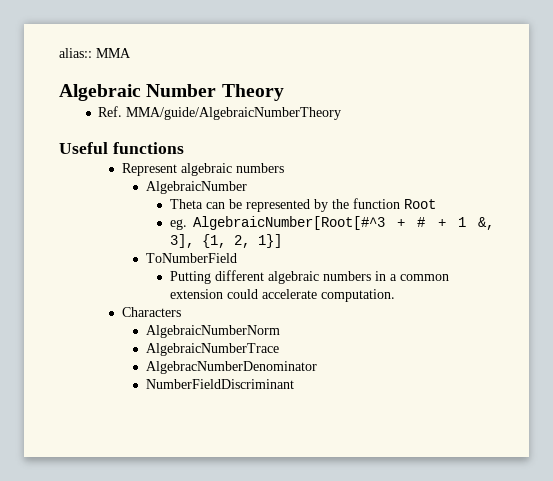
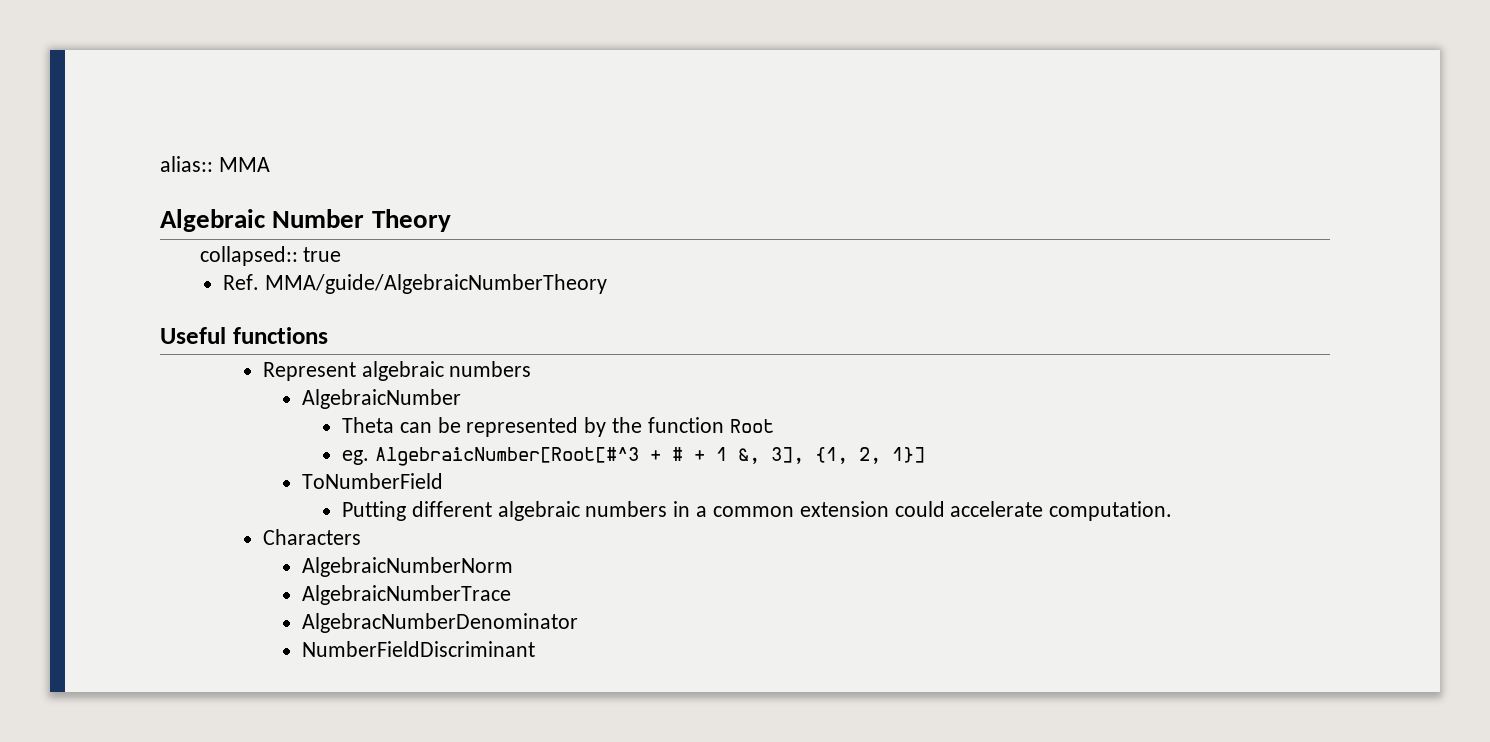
(284, 92) none -> [199,246,342,266] // collapsed:: true

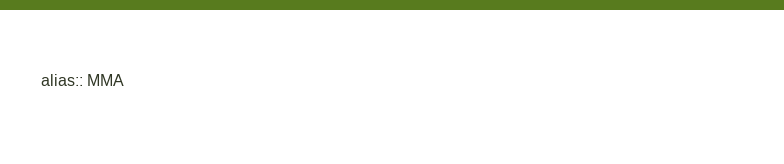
[160,209,451,232] [199,246,342,266] [223,274,608,294] [160,327,328,344] [262,361,532,381] [302,389,462,409] [342,417,774,437] [342,447,925,466] [302,473,444,489] [342,501,1173,521] [262,529,361,545] [302,557,514,577] [302,585,512,605] [302,613,579,633] [302,641,536,657] // Algebraic Number Theory // collapsed:: true // Ref. MMA/guide/AlgebraicNumberTheory // Useful functions // Represent algebraic numbers // AlgebraicNumber // Theta can be represented by the function Root // eg. AlgebraicNumber[Root[#^3 + # + 1 &, 3], {1, 2, 1}] // ToNumberField // Putting different algebraic numbers in a common extension could accelerate computation. // Characters // AlgebraicNumberNorm // AlgebraicNumberTrace // AlgebracNumberDenominator // NumberFieldDiscriminant -> (125, 80) none

